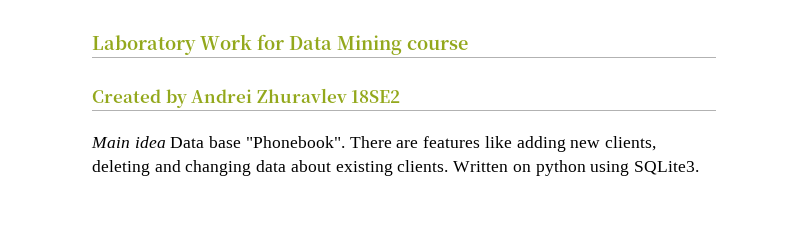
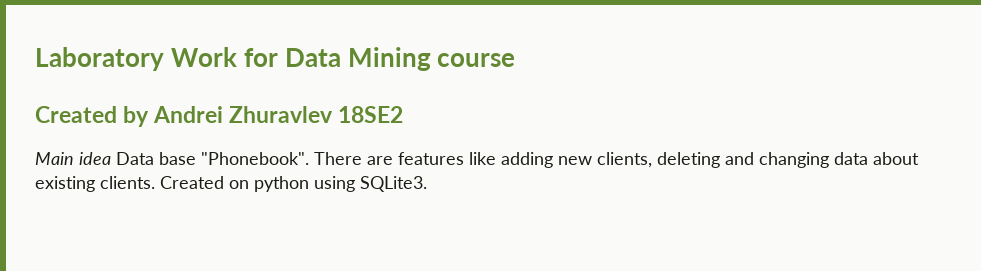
[453,161,509,172] Written -> [160,176,224,189] Created

